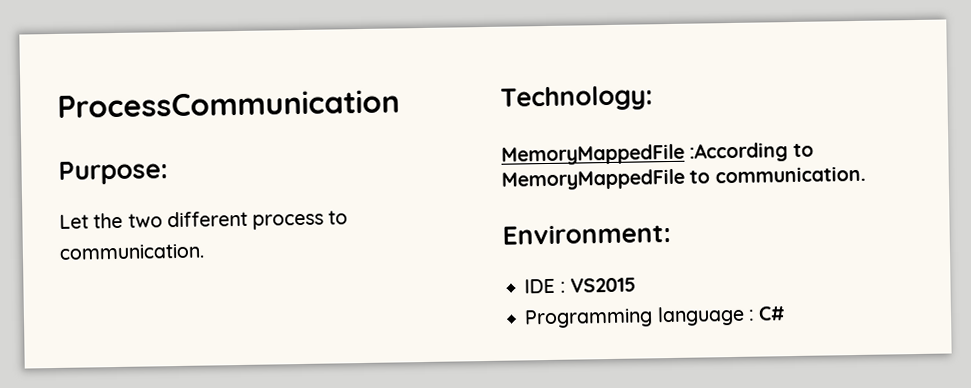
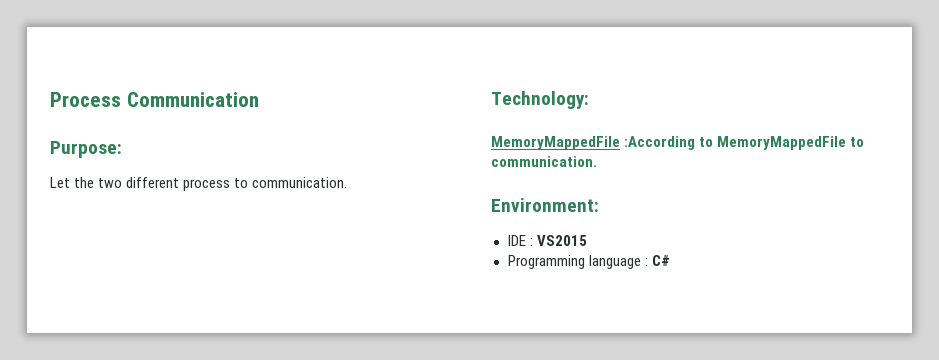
[57,89,400,118] ProcessCommunication -> [50,92,259,107] Process Communication

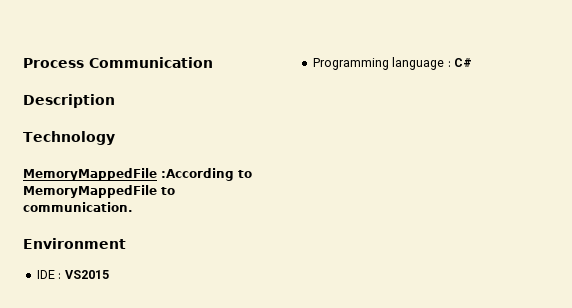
[50,141,122,158] [50,177,348,191] [491,91,589,109] Purpose: // Let the two different process to communication. // Technology: -> [23,94,115,108] [23,131,115,145] Description // Technology
[491,198,599,212] Environment: -> [23,238,126,249] Environment

